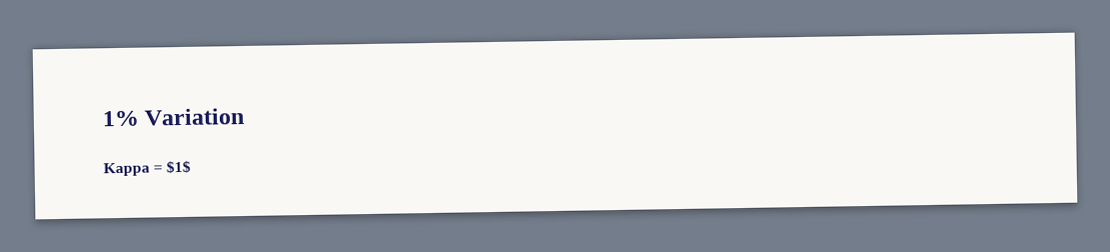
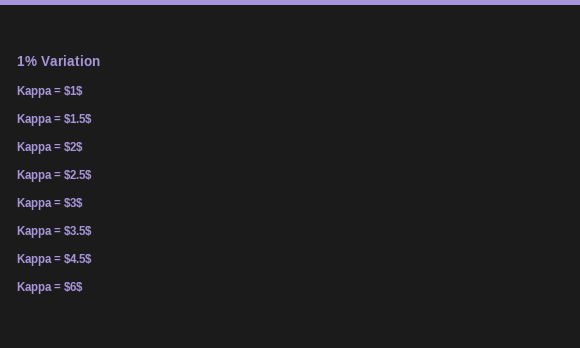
(192, 167) none -> [17,114,93,126] [17,142,84,154] [17,170,93,182] [17,198,84,210] [17,226,93,238] [17,254,93,266] [17,282,84,294] // Kappa = $1.5$ // Kappa = $2$ // Kappa = $2.5$ // Kappa = $3$ // Kappa = $3.5$ // Kappa = $4.5$ // Kappa = $6$

